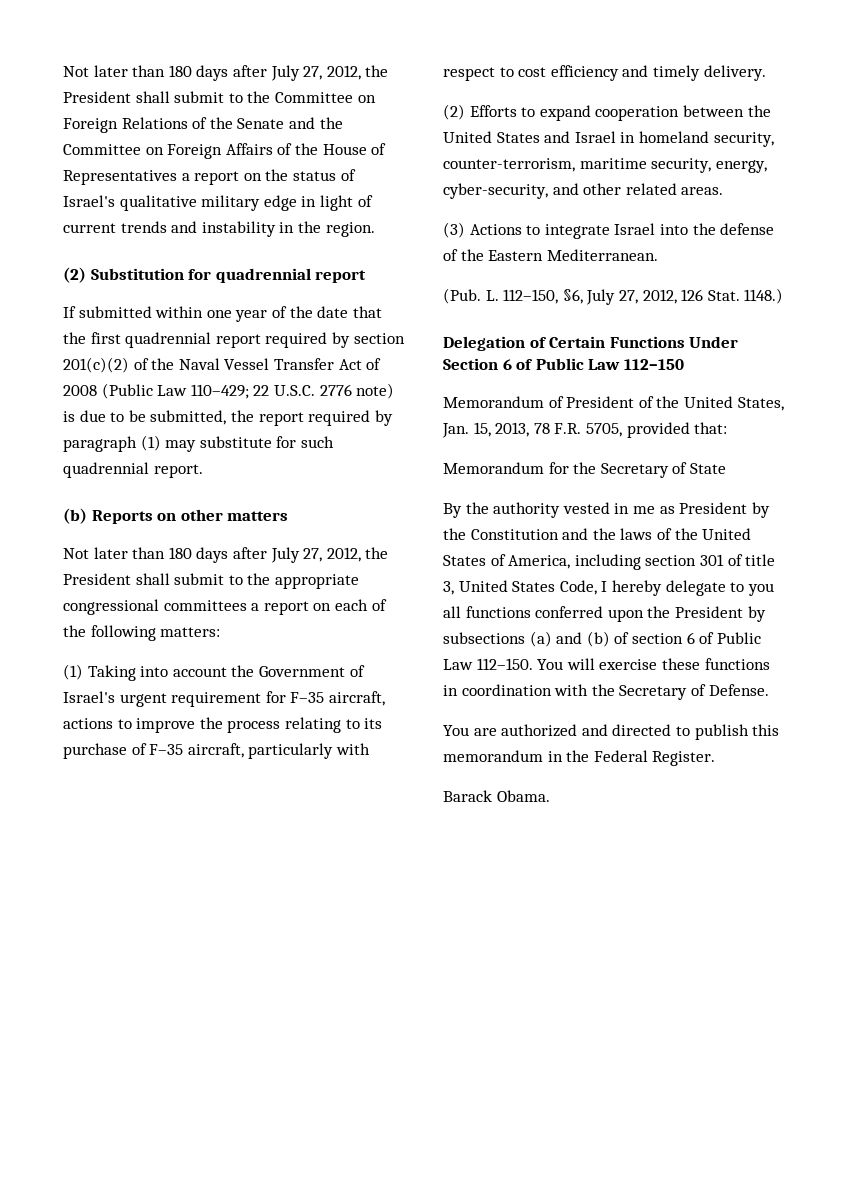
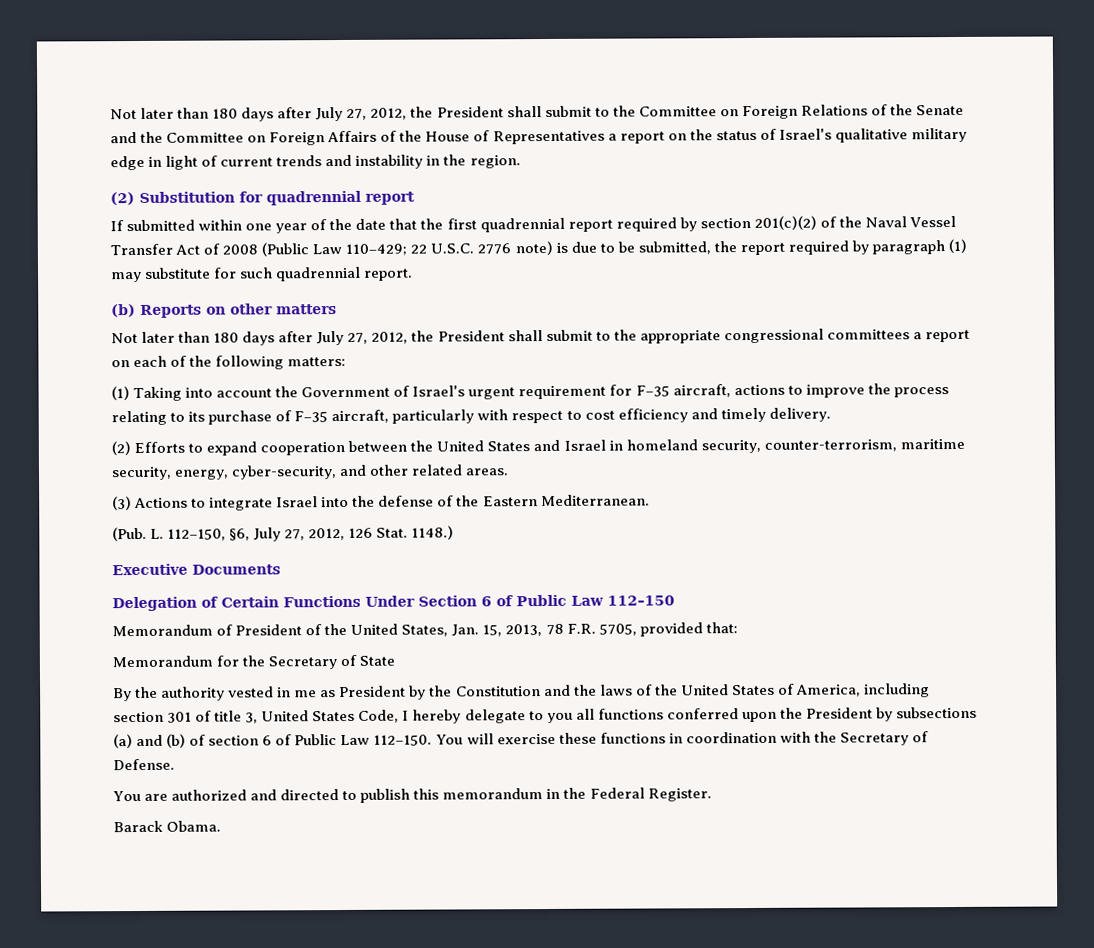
(784, 296) none -> [112,563,281,576] // Executive Documents

